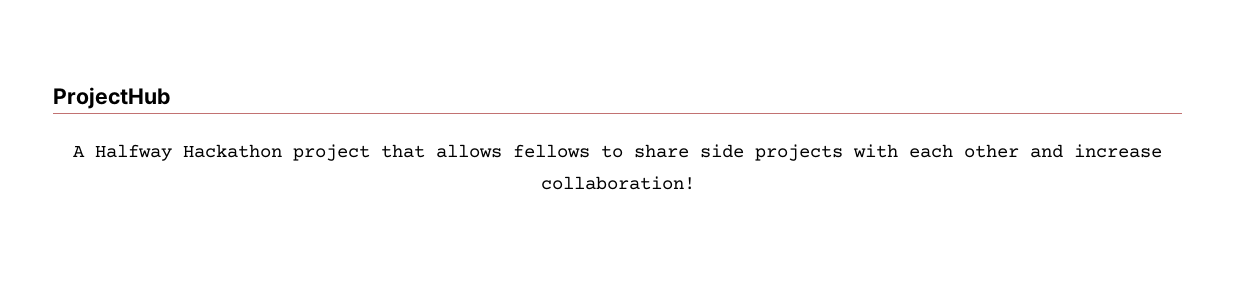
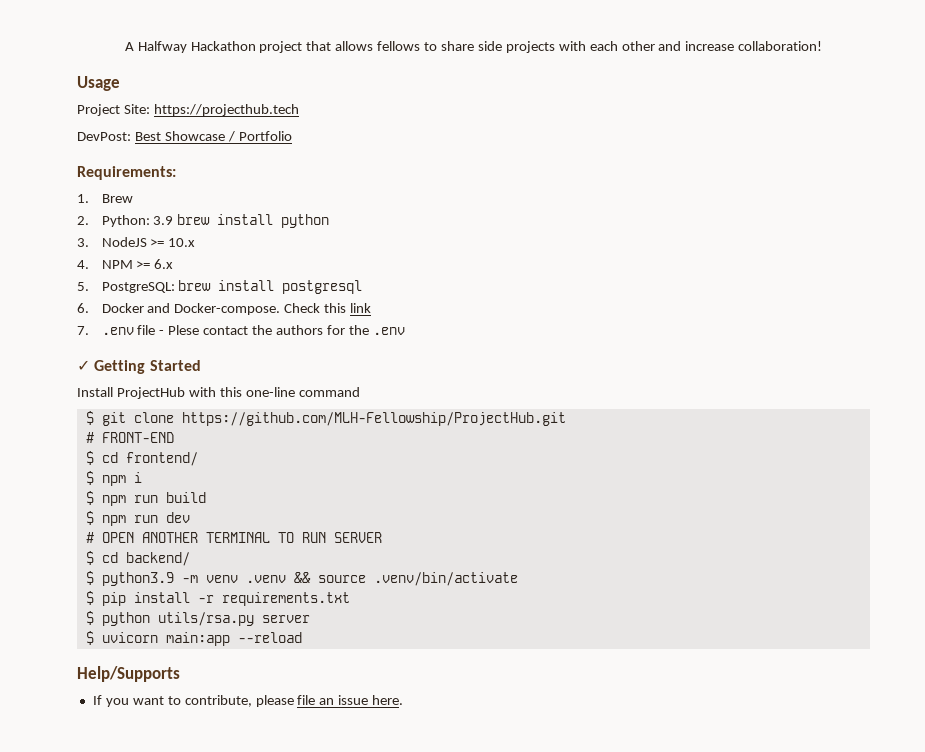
[53,87,170,109] ProjectHub // -> (124, 46) none
(695, 183) none -> [77,76,120,91] [77,104,299,116] [77,131,292,142] [77,166,176,180] [77,194,133,203] [77,214,330,228] [77,237,196,247] [77,259,174,269] [77,280,363,294] [77,303,372,315] [77,325,405,335] [77,360,201,374] [77,387,360,399] [85,411,566,426] [85,432,174,443] [85,451,198,466] [85,471,142,486] [85,491,206,506] [85,511,190,526] [85,532,382,543] [85,551,190,566] [85,571,518,586] [85,591,350,606] [85,611,310,626] [85,631,302,646] [77,666,180,682] [92,695,404,707] // Usage // Project Site: https://projecthub.tech // DevPost: Best Showcase / Portfolio // Requirements: // 1. Brew // 2. Python: 3.9 brew install python // 3. NodeJS >= 10.x // 4. NPM >= 6.x // 5. PostgreSQL: brew install postgresql // 6. Docker and Docker-compose. Check this link // 7. .env file - Plese contact the authors for the .env // ✓ Getting Started // Install ProjectHub with this one-line command // $ git clone https://github.com/MLH-Fellowship/ProjectHub.git // # FRONT-END // $ cd frontend/ // $ npm i // $ npm run build // $ npm run dev // # OPEN ANOTHER TERMINAL TO RUN SERVER // $ cd backend/ // $ python3.9 -m venv .venv && source .venv/bin/activate // $ pip install -r requirements.txt // $ python utils/rsa.py server // $ uvicorn main:app --reload // Help/Supports // If you want to contribute, please file an issue here.

